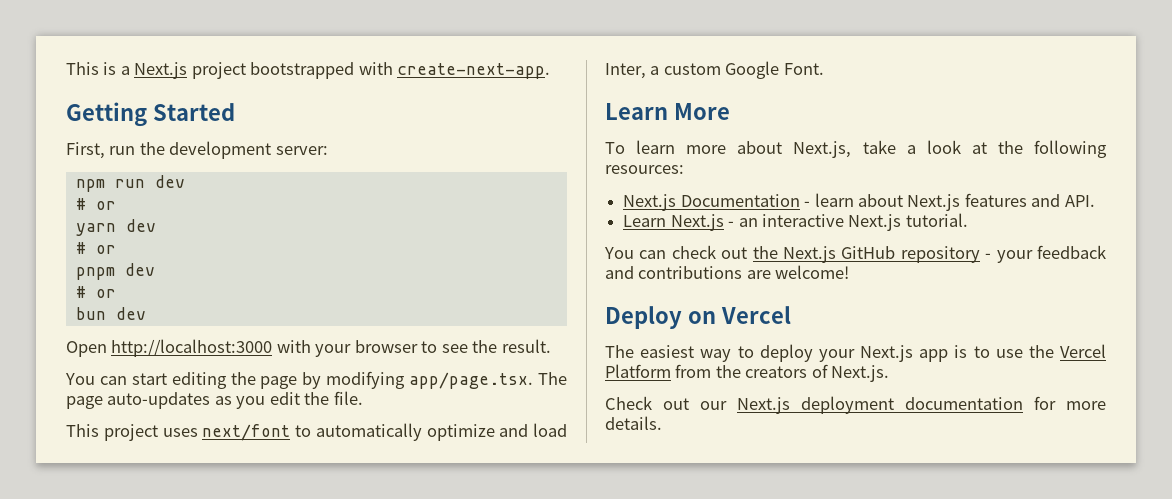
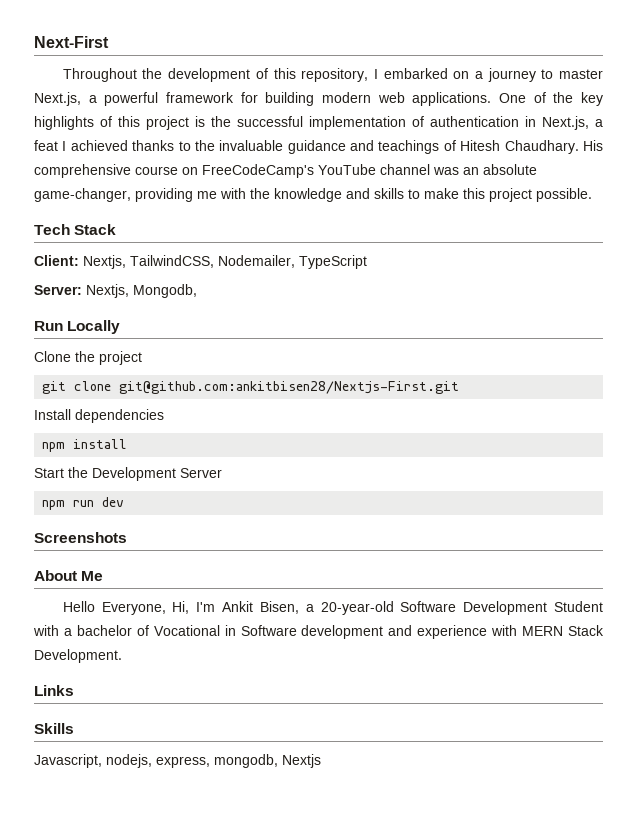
[66,62,551,79] [66,102,235,127] [66,141,328,159] [75,175,185,192] [75,198,116,210] [75,219,156,236] [75,242,116,254] [75,263,155,280] [75,286,116,298] [75,307,146,320] [66,339,551,357] [65,371,567,389] [66,391,363,409] [66,423,567,441] [605,61,824,79] [605,103,730,120] [605,140,1107,158] [605,165,684,174] [623,193,1095,211] [623,213,968,231] [604,245,1106,263] [605,265,850,279] [605,306,791,329] [605,344,1106,362] [605,364,890,382] [605,396,1106,414] [605,416,662,430] This is a Next.js project bootstrapped with create-next-app. // Getting Started // First, run the development server: // npm run dev // # or // yarn dev // # or // pnpm dev // # or // bun dev // Open http://localhost:3000 with your browser to see the result. // You can start editing the page by modifying app/page.tsx. The page auto-updates as you edit the file. // This project uses next/font to automatically optimize and load Inter, a custom Google Font. // Learn More // To learn more about Next.js, take a look at the following resources: // Next.js Documentation - learn about Next.js features and API. // Learn Next.js - an interactive Next.js tutorial. // You can check out the Next.js GitHub repository - your feedback and contributions are welcome! // Deploy on Vercel // The easiest way to deploy your Next.js app is to use the Vercel Platform from the creators of Next.js. // Check out our Next.js deployment documentation for more details. -> [34,36,109,48] [62,68,604,82] [34,92,603,106] [34,116,603,130] [34,140,603,154] [34,164,537,178] [34,188,592,202] [34,224,117,235] [34,255,367,269] [34,284,197,298] [34,320,121,334] [34,351,142,365] [42,381,460,394] [34,409,164,423] [42,439,128,452] [34,467,222,481] [42,497,125,510] [34,532,127,543] [34,570,104,581] [62,601,603,615] [33,625,605,639] [34,649,122,663] [34,685,74,696] [34,723,74,734] [34,754,321,768] Next-First // Throughout the development of this repository, I embarked on a journey to master Next.js, a powerful framework for building modern web applications. One of the key highlights of this project is the successful implementation of authentication in Next.js, a feat I achieved thanks to the invaluable guidance and teachings of Hitesh Chaudhary. His comprehensive course on FreeCodeCamp's YouTube channel was an absolute game-changer, providing me with the knowledge and skills to make this project possible. // Tech Stack // Client: Nextjs, TailwindCSS, Nodemailer, TypeScript // Server: Nextjs, Mongodb, // Run Locally // Clone the project // git clone git@github.com:ankitbisen28/Nextjs-First.git // Install dependencies // npm install // Start the Development Server // npm run dev // Screenshots // About Me // Hello Everyone, Hi, I'm Ankit Bisen, a 20-year-old Software Development Student with a bachelor of Vocational in Software development and experience with MERN Stack Development. // Links // Skills // Javascript, nodejs, express, mongodb, Nextjs

